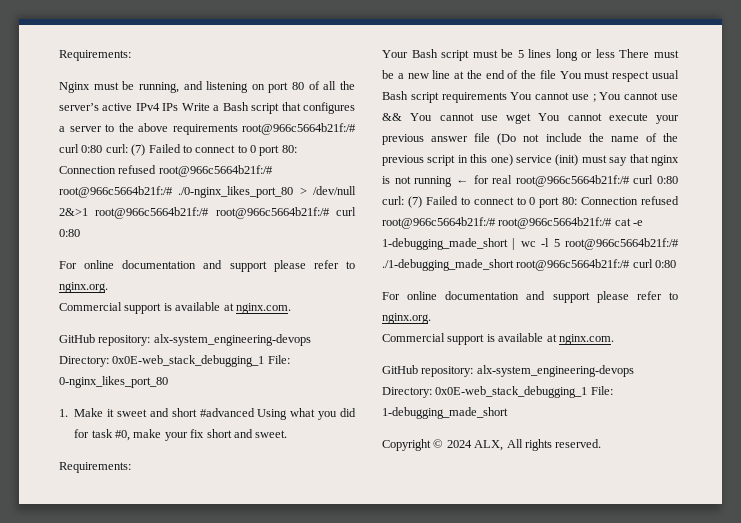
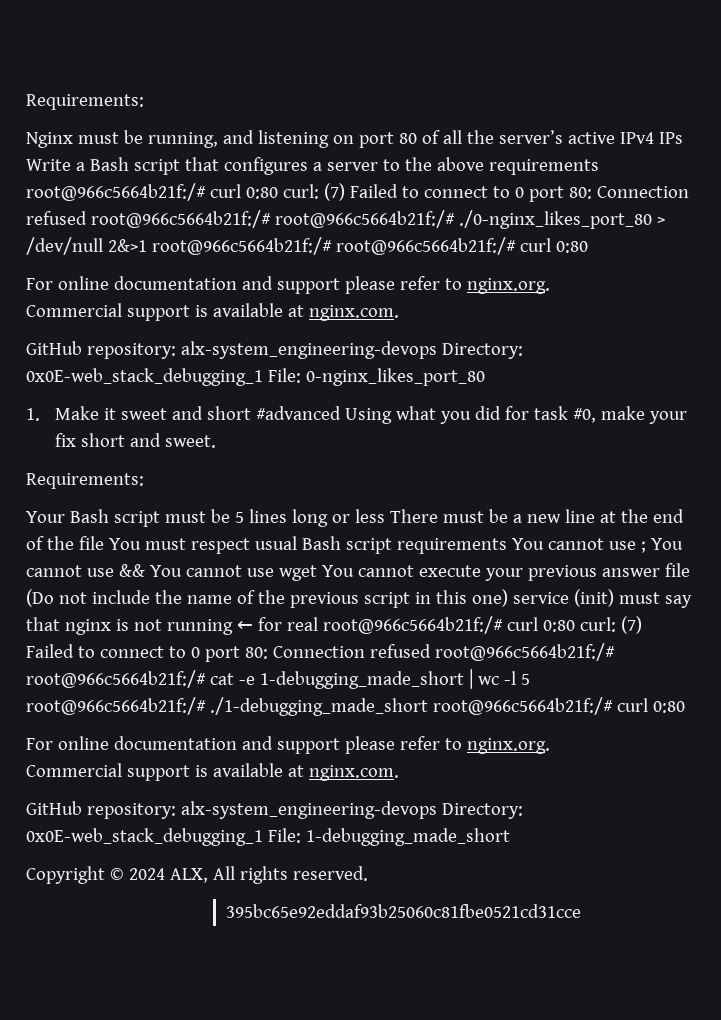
(602, 443) none -> [225,904,581,918] // 395bc65e92eddaf93b25060c81fbe0521cd31cce

